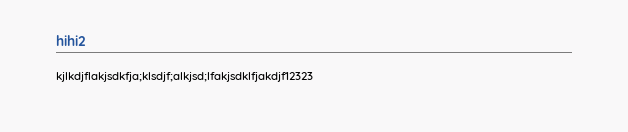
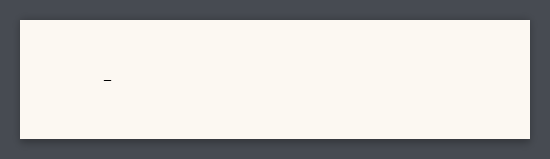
[56,35,86,46] [56,72,313,82] hihi2 // kjlkdjflakjsdkfja;klsdjf;alkjsd;lfakjsdklfjakdjf12323 -> [103,80,112,87] -

